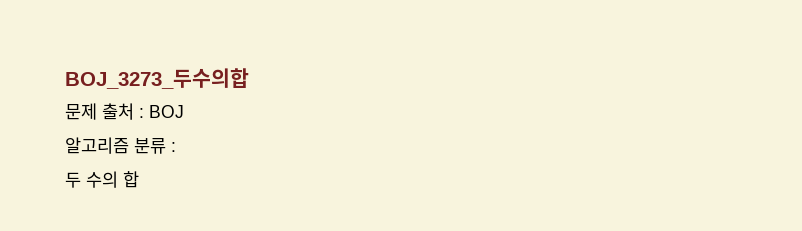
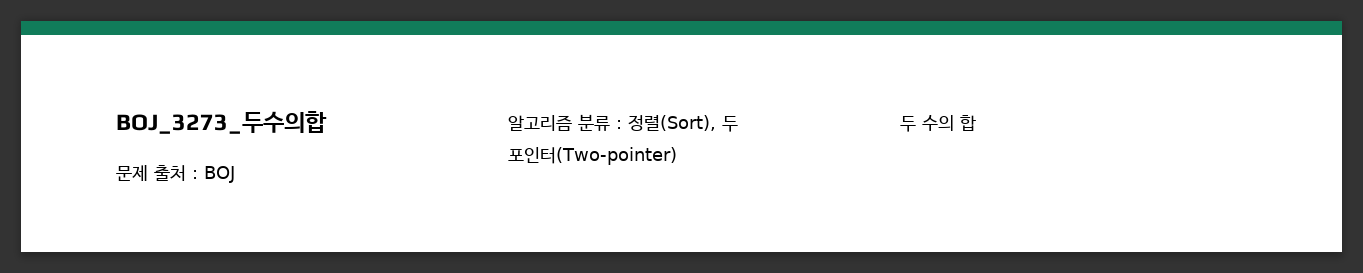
(176, 147) none -> [628,115,738,132] [508,147,677,165] 정렬(Sort), 두 포인터(Two-pointer)

